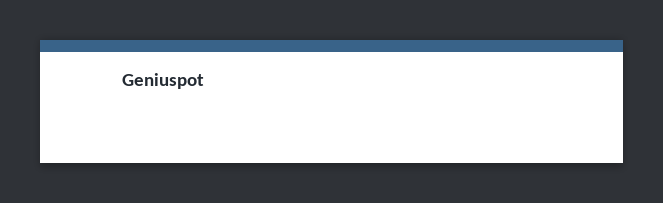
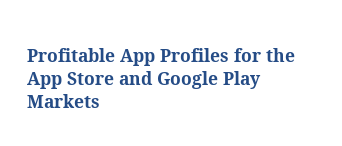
[122,73,204,89] Geniuspot -> [27,48,295,66] [27,71,261,89] [27,94,100,108] Profitable App Profiles for the App Store and Google Play Markets

